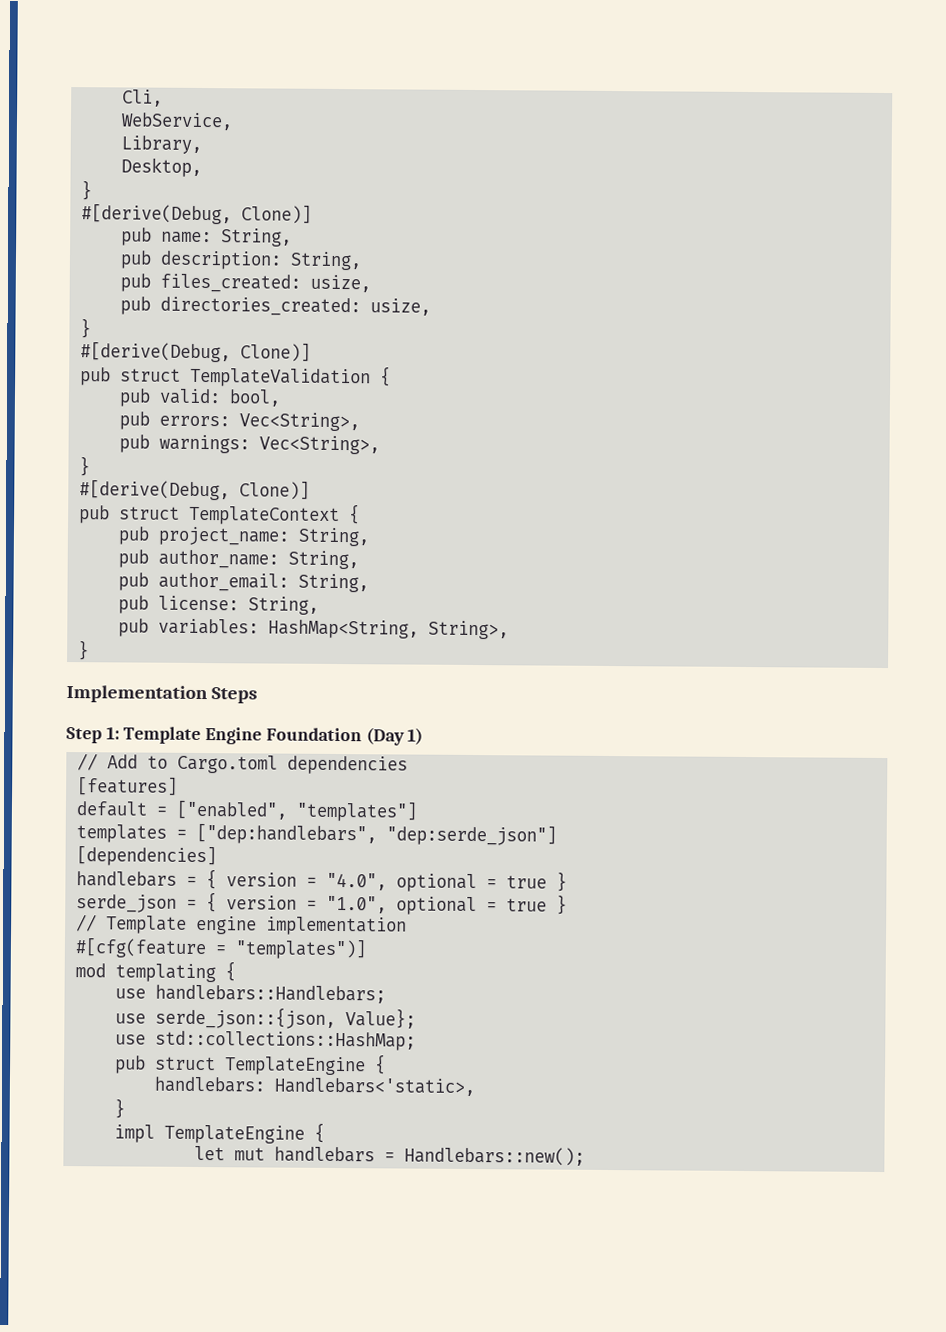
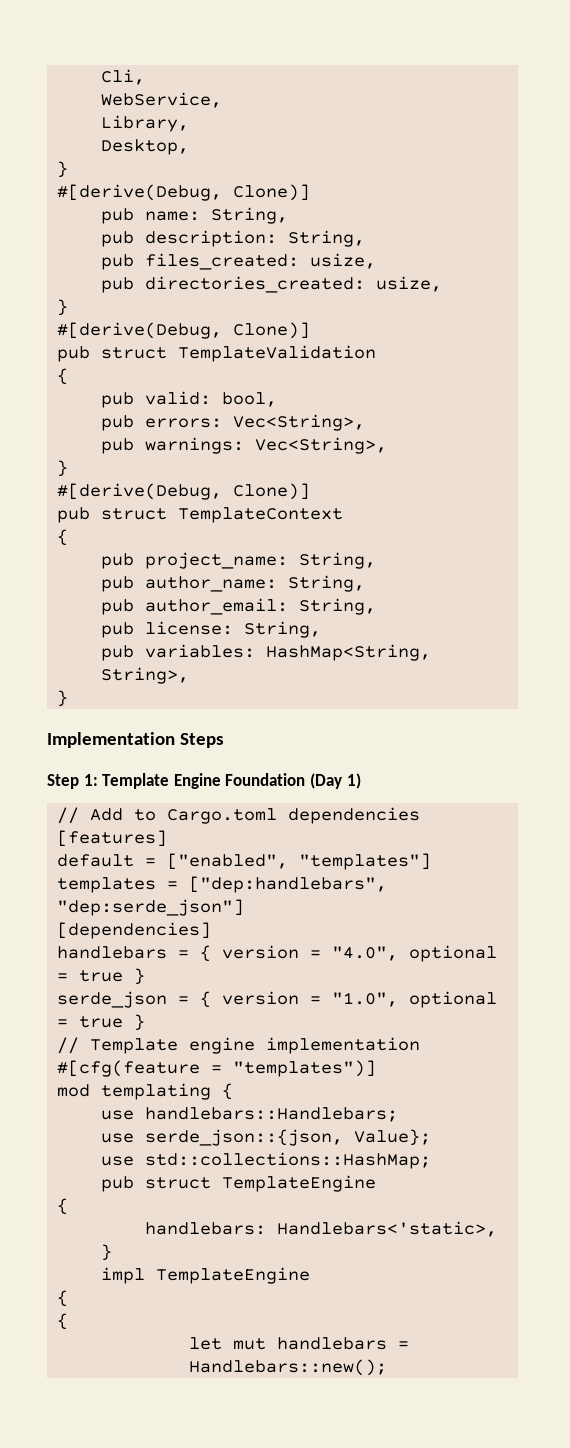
(371, 377) none -> (377, 353) //
(340, 515) none -> (344, 515) //
(366, 1066) none -> (377, 1183) //
(305, 1134) none -> [57,1290,69,1307] // { //

